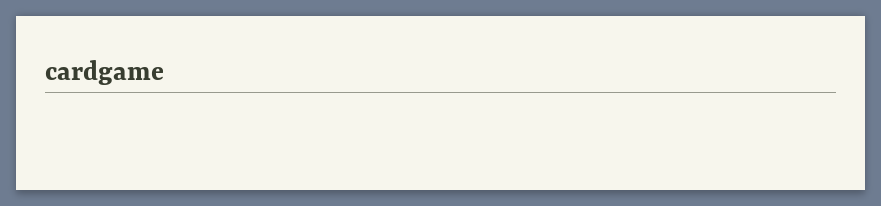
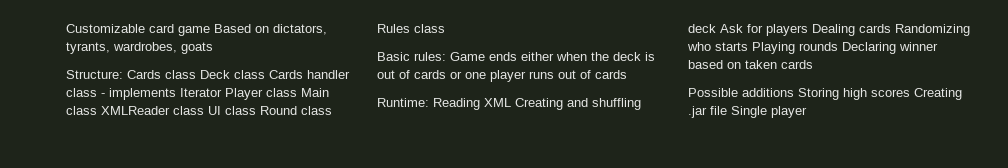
[45,60,164,85] cardgame -> [66,24,327,36] [66,42,213,54] [66,70,350,79] [66,88,329,100] [66,106,332,115] [377,24,445,33] [377,52,655,61] [377,70,627,82] [377,98,641,110] [688,24,970,36] [687,42,938,54] [688,60,813,69] [688,88,962,100] [688,106,807,118] Customizable card game Based on dictators, tyrants, wardrobes, goats // Structure: Cards class Deck class Cards handler class - implements Iterator Player class Main class XMLReader class UI class Round class Rules class // Basic rules: Game ends either when the deck is out of cards or one player runs out of cards // Runtime: Reading XML Creating and shuffling deck Ask for players Dealing cards Randomizing who starts Playing rounds Declaring winner based on taken cards // Possible additions Storing high scores Creating .jar file Single player

